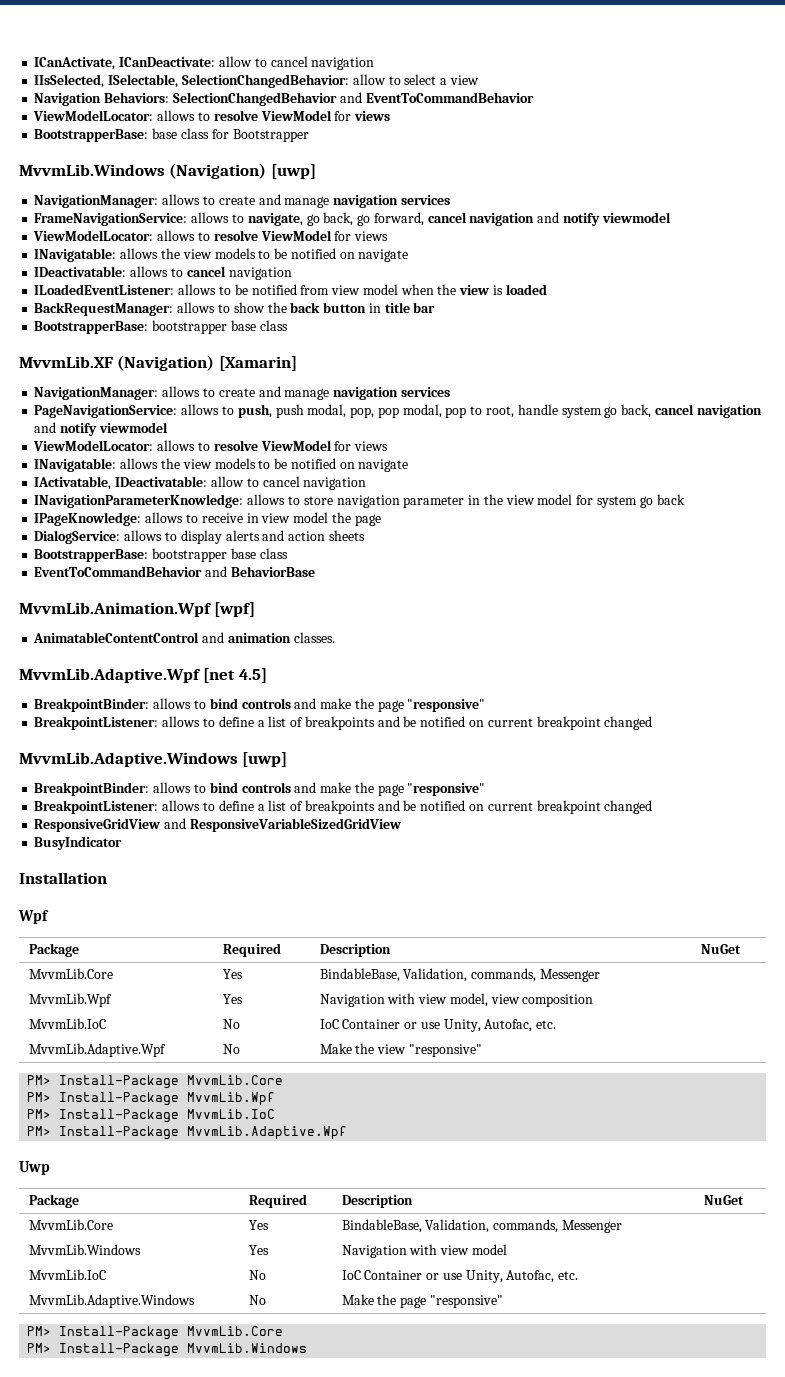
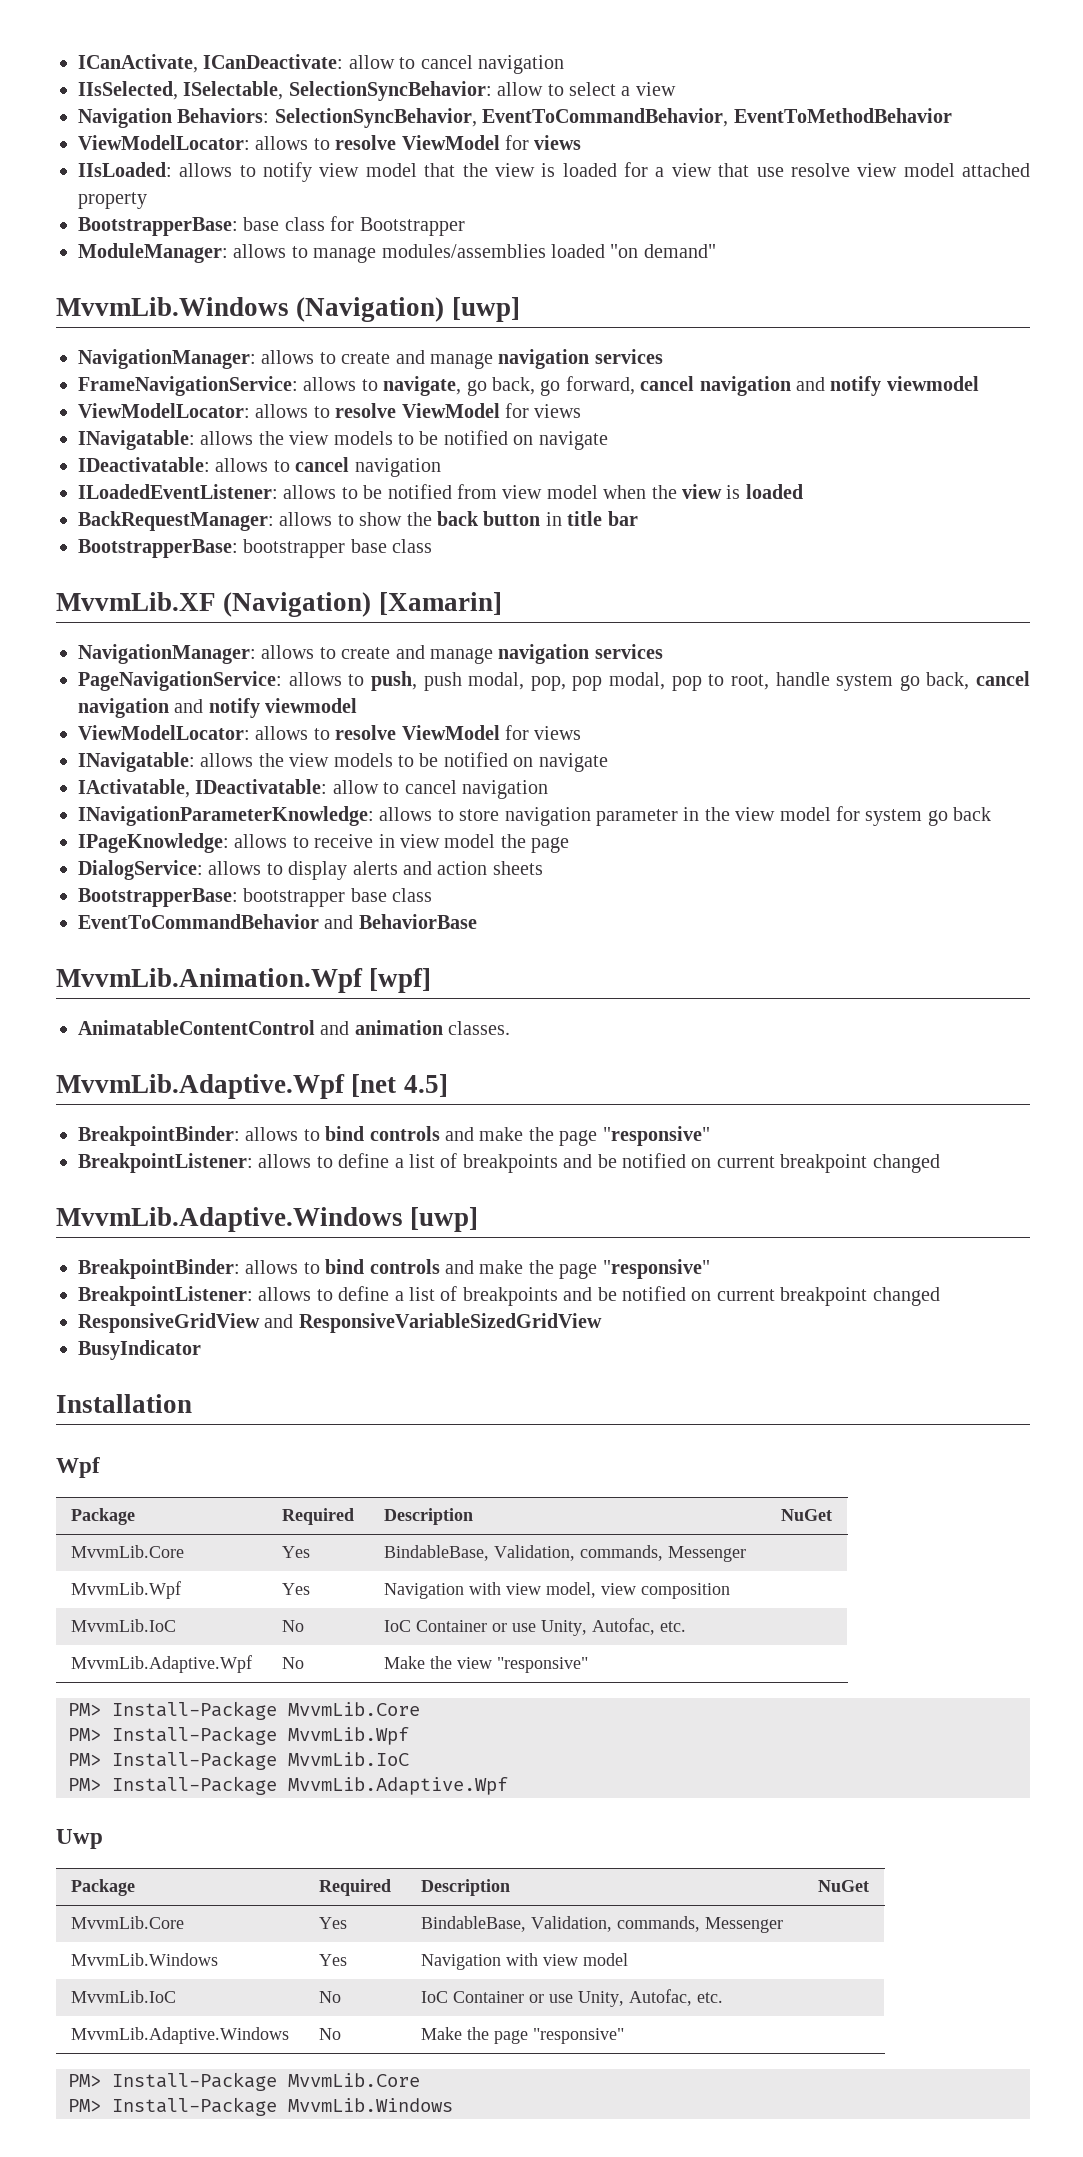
[181,74,349,88] SelectionChangedBehavior: -> [288,81,492,101] SelectionSyncBehavior:
[172,92,534,106] [33,110,391,121] SelectionChangedBehavior and EventToCommandBehavior // ViewModelLocator: allows to resolve ViewModel for views -> [274,108,952,128] [78,135,582,150] [78,162,1030,182] [78,192,147,209] SelectionSyncBehavior, EventToCommandBehavior, EventToMethodBehavior // ViewModelLocator: allows to resolve ViewModel for views // IIsLoaded: allows to notify view model that the view is loaded for a view that use resolve view model attached property
(309, 135) none -> [78,243,716,263] // ModuleManager: allows to manage modules/assemblies loaded "on demand"

